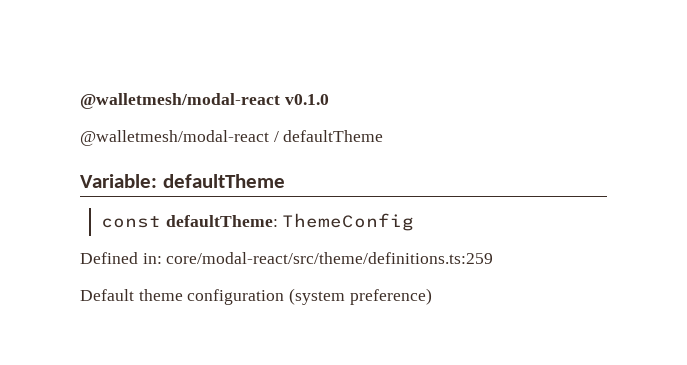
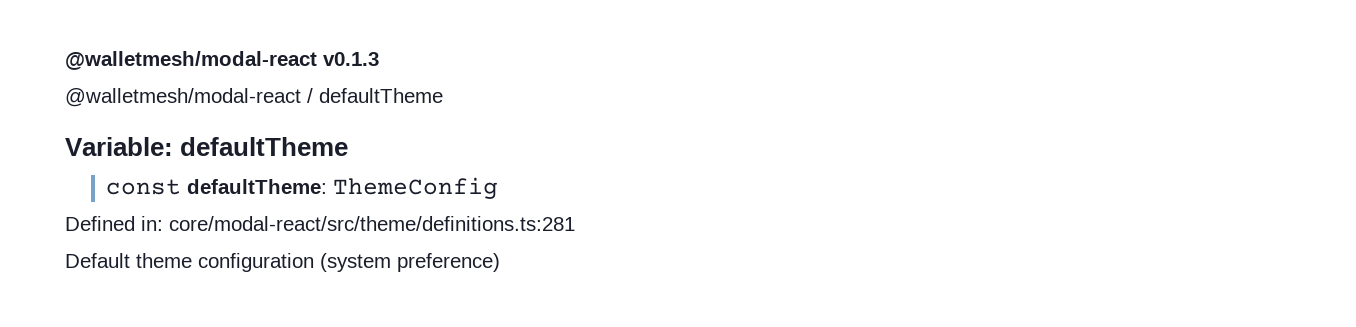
[80,93,329,109] @walletmesh/modal-react v0.1.0 -> [65,51,379,70] @walletmesh/modal-react v0.1.3
[166,252,494,264] core/modal-react/src/theme/definitions.ts:259 -> [169,216,575,231] core/modal-react/src/theme/definitions.ts:281

